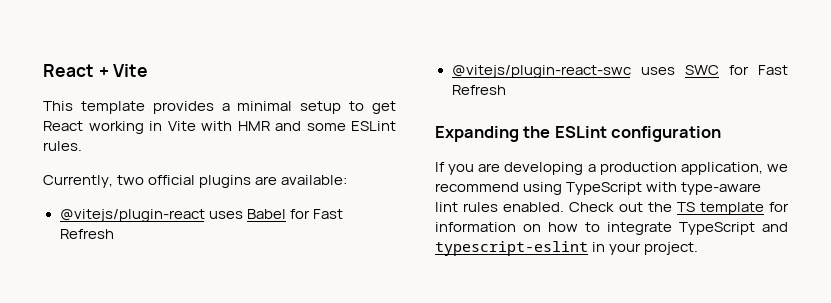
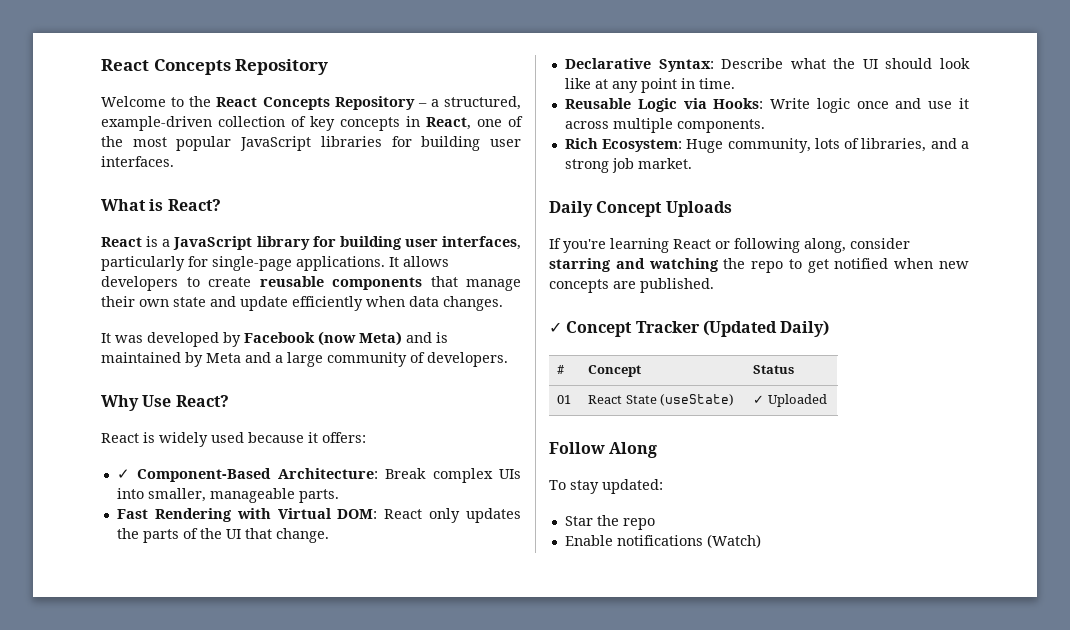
[43,64,149,77] [43,101,397,114] [43,121,396,134] [43,141,82,151] [43,175,348,188] [59,209,343,222] [59,229,114,239] [451,65,788,78] [451,85,506,95] [435,126,722,142] [435,162,788,175] [435,182,762,195] [435,202,789,215] [435,222,788,235] [435,241,699,256] React + Vite // This template provides a minimal setup to get React working in Vite with HMR and some ESLint rules. // Currently, two official plugins are available: // @vitejs/plugin-react uses Babel for Fast Refresh // @vitejs/plugin-react-swc uses SWC for Fast Refresh // Expanding the ESLint configuration // If you are developing a production application, we recommend using TypeScript with type-aware lint rules enabled. Check out the TS template for information on how to integrate TypeScript and typescript-eslint in your project. -> [101,59,329,75] [101,96,521,110] [101,116,523,131] [101,136,521,151] [101,156,174,167] [101,199,221,211] [101,236,521,250] [101,256,449,271] [101,276,521,291] [101,296,503,311] [101,331,448,347] [101,352,508,367] [101,395,229,411] [101,432,366,447] [116,468,521,483] [116,488,339,503] [116,508,521,523] [116,528,329,543] [564,58,970,72] [564,78,735,93] [564,98,970,113] [564,118,765,133] [564,138,970,153] [564,158,692,173] [549,201,732,217] [549,238,910,253] [549,258,969,273] [549,278,714,293] [549,320,830,337] [557,365,565,374] [588,365,642,377] [753,365,795,374] [557,395,572,404] [588,394,735,406] [753,394,827,407] [549,442,658,458] [549,479,663,494] [564,515,655,530] [564,534,761,548] React Concepts Repository // Welcome to the React Concepts Repository – a structured, example-driven collection of key concepts in React, one of the most popular JavaScript libraries for building user interfaces. // What is React? // React is a JavaScript library for building user interfaces, particularly for single-page applications. It allows developers to create reusable components that manage their own state and update efficiently when data changes. // It was developed by Facebook (now Meta) and is maintained by Meta and a large community of developers. // Why Use React? // React is widely used because it offers: // ✓ Component-Based Architecture: Break complex UIs into smaller, manageable parts. // Fast Rendering with Virtual DOM: React only updates the parts of the UI that change. // Declarative Syntax: Describe what the UI should look like at any point in time. // Reusable Logic via Hooks: Write logic once and use it across multiple components. // Rich Ecosystem: Huge community, lots of libraries, and a strong job market. // Daily Concept Uploads // If you're learning React or following along, consider starring and watching the repo to get notified when new concepts are published. // ✓ Concept Tracker (Updated Daily) // # | Concept | Status // 01 | React State (useState) | ✓ Uploaded // Follow Along // To stay updated: // Star the repo // Enable notifications (Watch)

